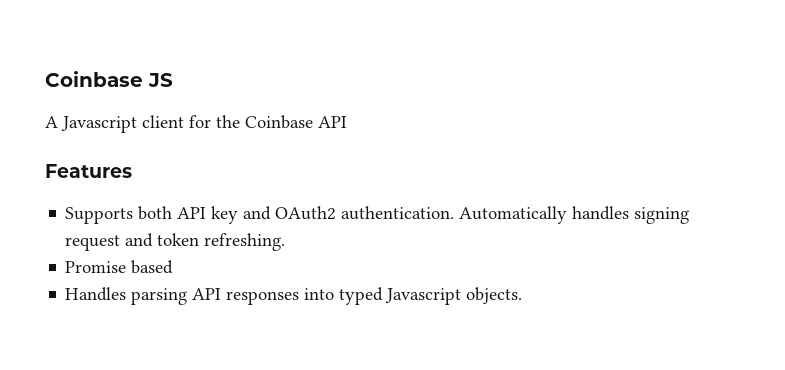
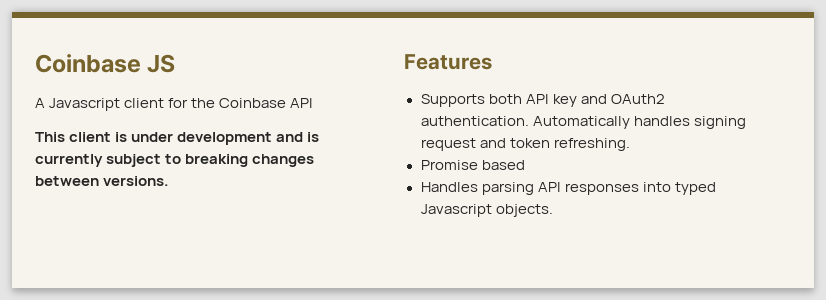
(347, 122) none -> [35,132,320,145] [35,154,315,167] [35,176,170,186] // This client is under development and is currently subject to breaking changes between versions.

